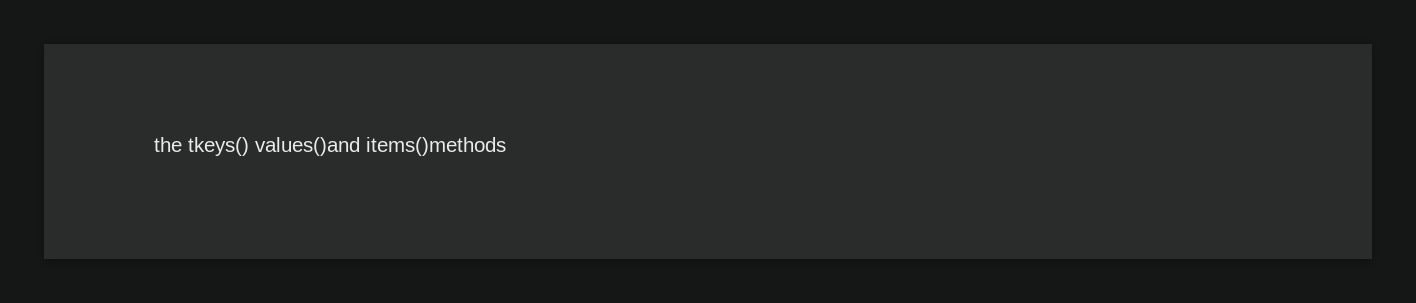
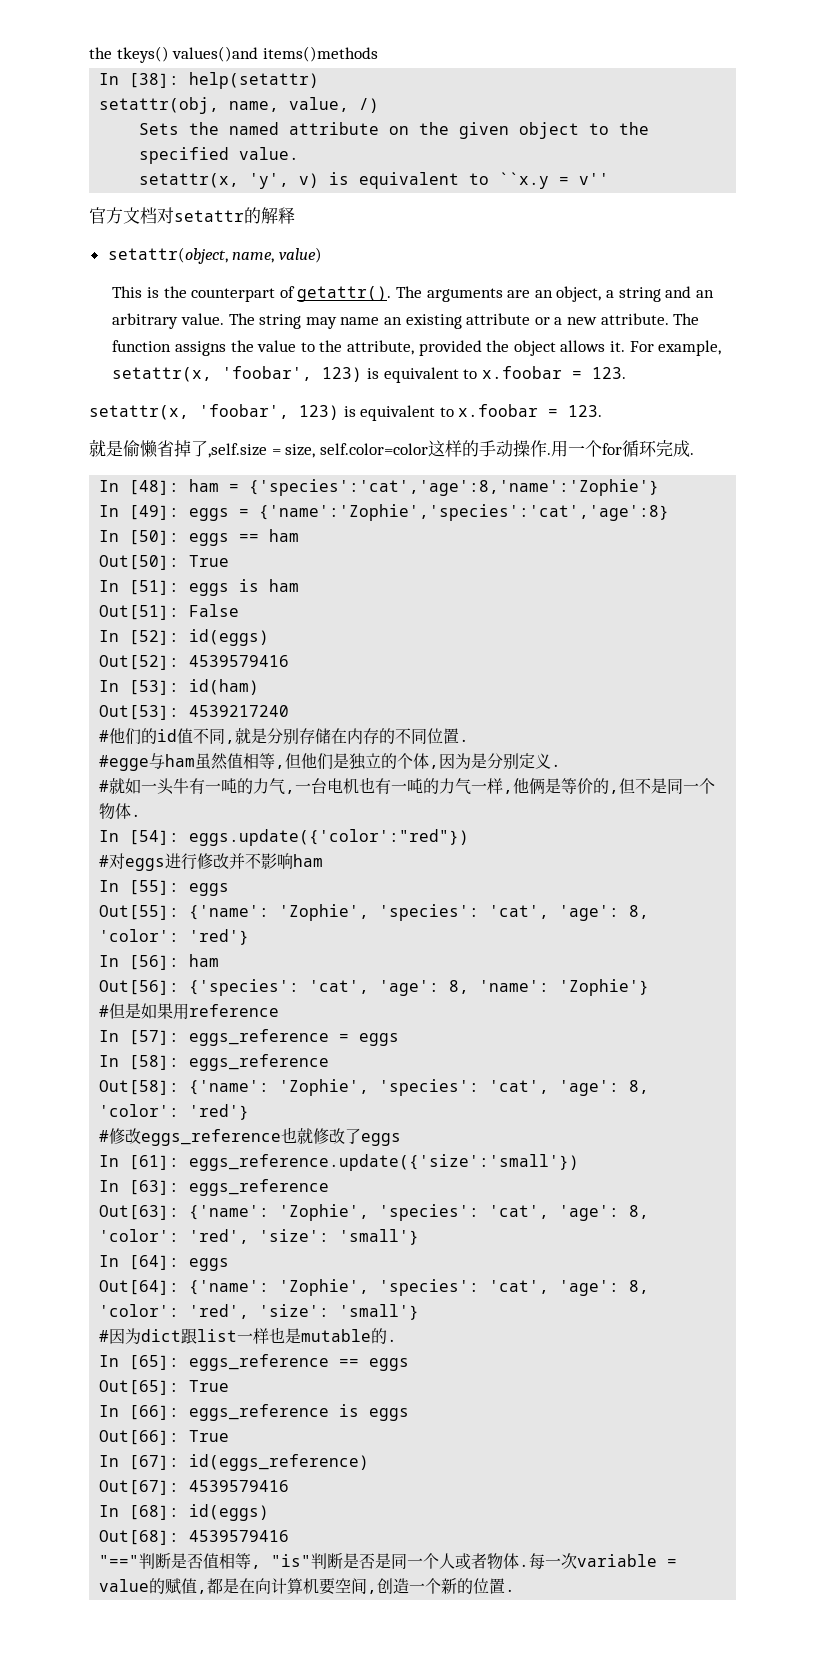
(506, 146) none -> [99,72,320,89] [99,97,380,114] [139,122,650,139] [139,147,300,164] [139,172,610,189] [89,207,295,224] [107,247,322,264] [112,286,714,302] [112,313,700,329] [112,340,722,356] [112,366,626,383] [89,404,603,421] [89,439,694,458] [99,479,660,496] [99,504,670,521] [99,529,300,546] [99,555,230,570] [99,579,300,596] [99,604,240,620] [99,629,270,646] [99,655,290,670] [99,679,260,695] [99,705,290,720] [99,728,470,745] [99,753,562,771] [99,777,716,795] [99,803,142,820] [99,829,470,846] [99,853,324,871] [99,880,230,896] [99,904,650,921] [99,929,250,945] [99,954,220,970] [99,979,650,996] [99,1003,280,1020] [99,1029,400,1046] [99,1054,330,1071] [99,1079,650,1096] [99,1104,250,1120] [99,1127,402,1146] [99,1154,580,1171] [99,1179,330,1196] [99,1204,650,1221] [99,1229,420,1245] [99,1255,230,1271] [99,1279,650,1296] [99,1304,420,1320] [99,1327,398,1344] [99,1354,410,1371] [99,1380,230,1395] [99,1404,410,1421] [99,1430,230,1445] [99,1454,370,1471] [99,1480,290,1495] [99,1504,270,1521] [99,1530,290,1545] [99,1553,678,1570] [99,1578,516,1595] // In [38]: help(setattr) // setattr(obj, name, value, /) // Sets the named attribute on the given object to the specified value. // setattr(x, 'y', v) is equivalent to ``x.y = v'' // 官方文档对setattr的解释 // setattr(object, name, value) // This is the counterpart of getattr(). The arguments are an object, a string and an arbitrary value. The string may name an existing attribute or a new attribute. The function assigns the value to the attribute, provided the object allows it. For example, setattr(x, 'foobar', 123) is equivalent to x.foobar = 123. // setattr(x, 'foobar', 123) is equivalent to x.foobar = 123. // 就是偷懒省掉了,self.size = size, self.color=color这样的手动操作.用一个for循环完成. // In [48]: ham = {'species':'cat','age':8,'name':'Zophie'} // In [49]: eggs = {'name':'Zophie','species':'cat','age':8} // In [50]: eggs == ham // Out[50]: True // In [51]: eggs is ham // Out[51]: False // In [52]: id(eggs) // Out[52]: 4539579416 // In [53]: id(ham) // Out[53]: 4539217240 // #他们的id值不同,就是分别存储在内存的不同位置. // #egge与ham虽然值相等,但他们是独立的个体,因为是分别定义. // #就如一头牛有一吨的力气,一台电机也有一吨的力气一样,他俩是等价的,但不是同一个物体. // In [54]: eggs.update({'color':"red"}) // #对eggs进行修改并不影响ham // In [55]: eggs // Out[55]: {'name': 'Zophie', 'species': 'cat', 'age': 8, 'color': 'red'} // In [56]: ham // Out[56]: {'species': 'cat', 'age': 8, 'name': 'Zophie'} // #但是如果用reference // In [57]: eggs_reference = eggs // In [58]: eggs_reference // Out[58]: {'name': 'Zophie', 'species': 'cat', 'age': 8, 'color': 'red'} // #修改eggs_reference也就修改了eggs // In [61]: eggs_reference.update({'size':'small'}) // In [63]: eggs_reference // Out[63]: {'name': 'Zophie', 'species': 'cat', 'age': 8, 'color': 'red', 'size': 'small'} // In [64]: eggs // Out[64]: {'name': 'Zophie', 'species': 'cat', 'age': 8, 'color': 'red', 'size': 'small'} // #因为dict跟list一样也是mutable的. // In [65]: eggs_reference == eggs // Out[65]: True // In [66]: eggs_reference is eggs // Out[66]: True // In [67]: id(eggs_reference) // Out[67]: 4539579416 // In [68]: id(eggs) // Out[68]: 4539579416 // "=="判断是否值相等, "is"判断是否是同一个人或者物体.每一次variable = value的赋值,都是在向计算机要空间,创造一个新的位置.

